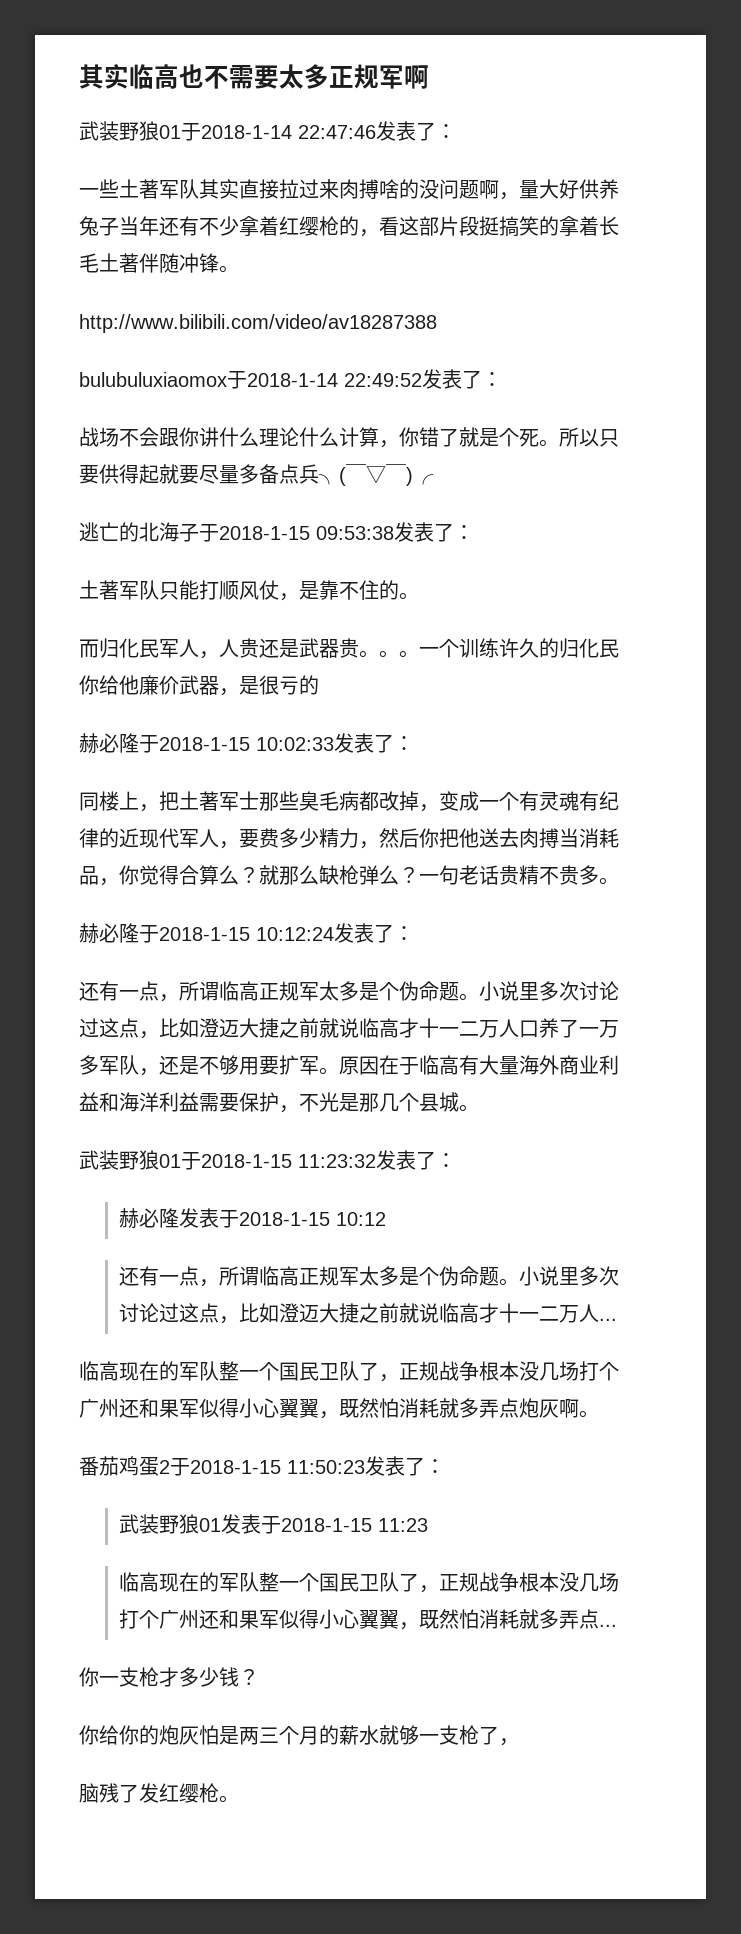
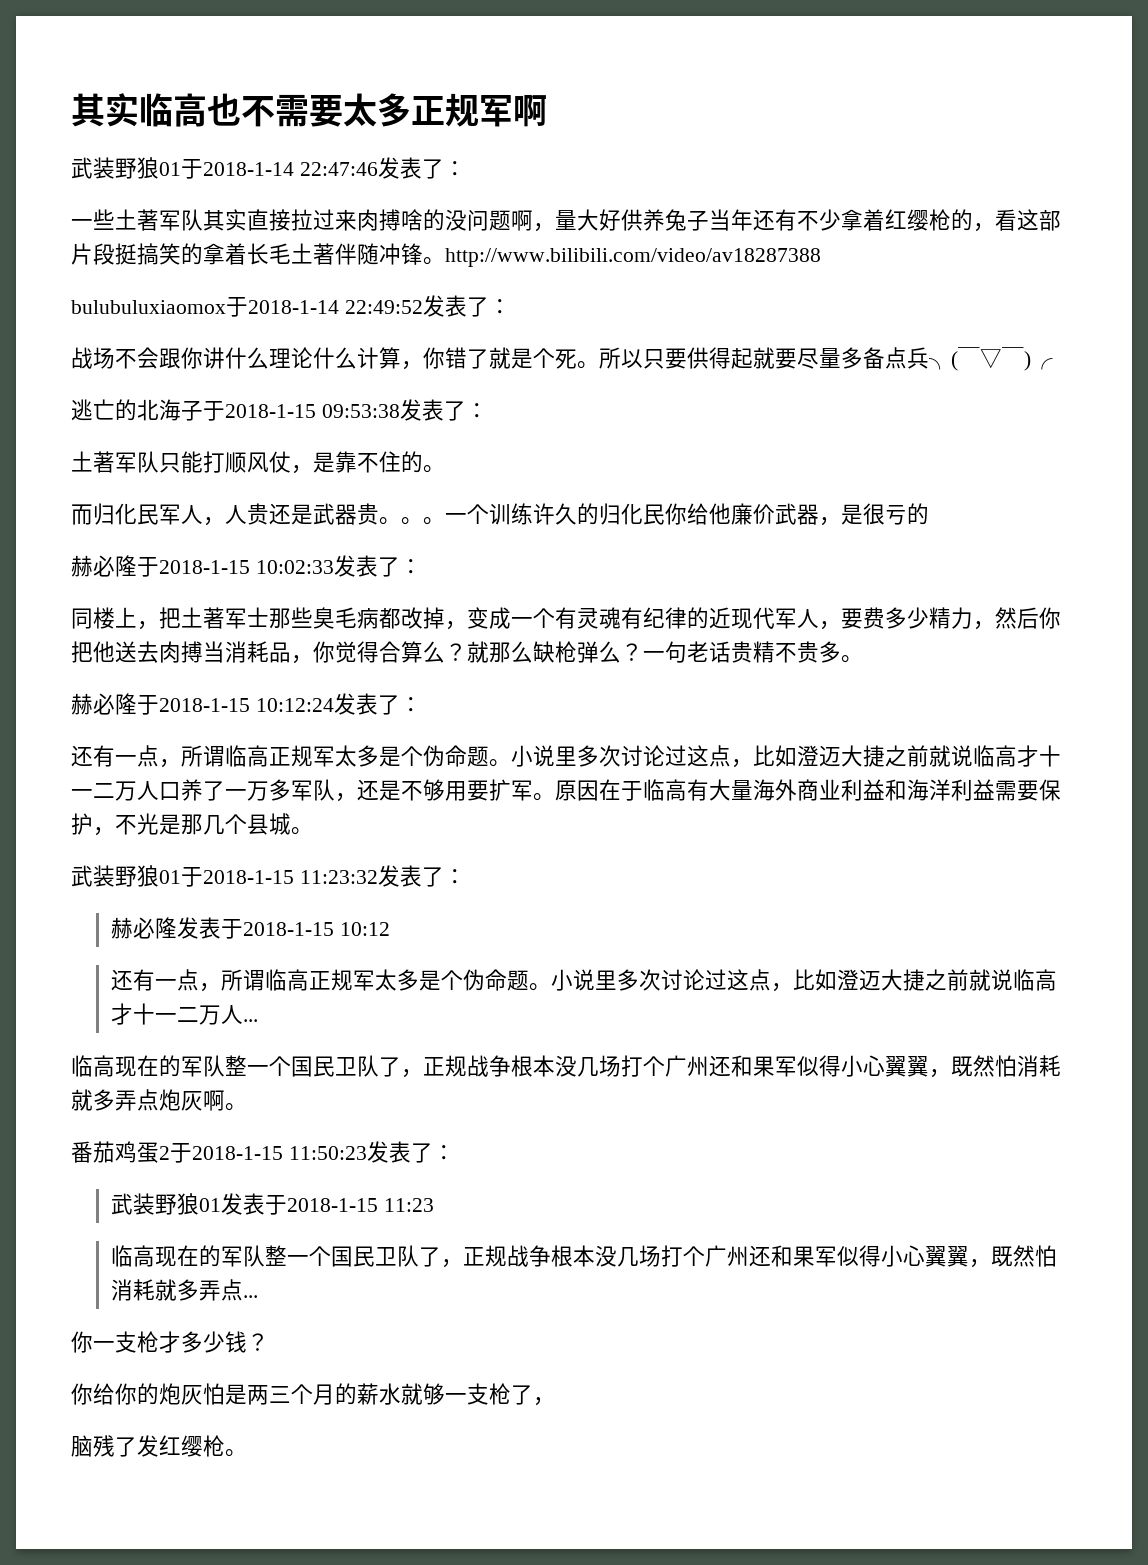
(239, 269) // -> (445, 261) none

